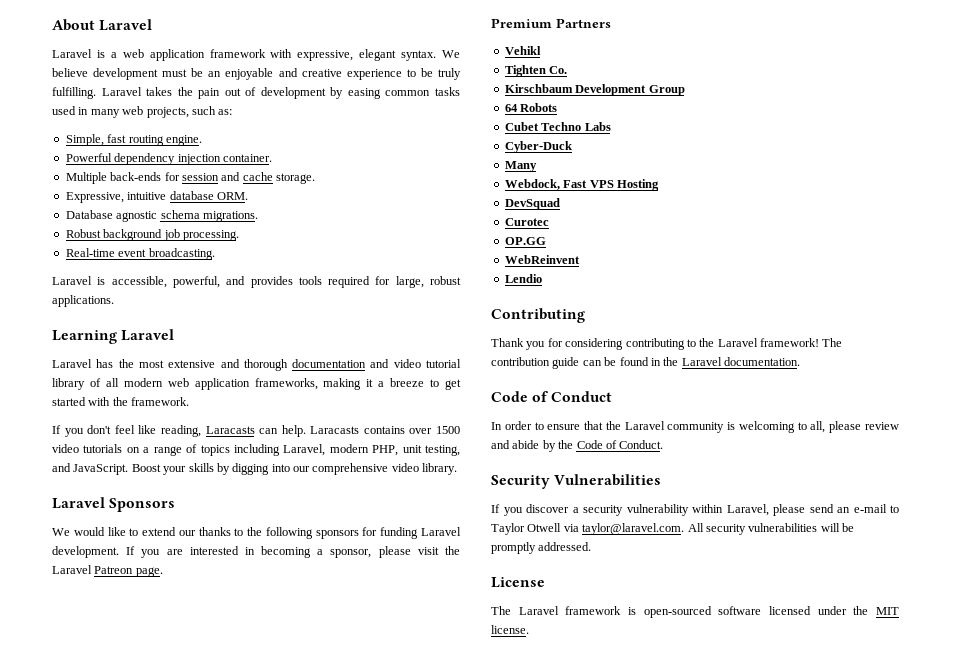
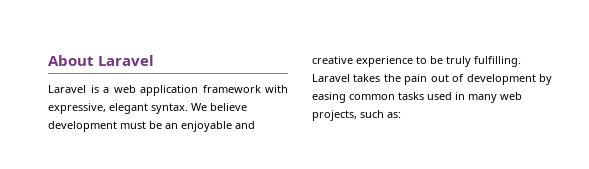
[65,134,202,146] [65,153,272,165] [65,172,315,184] [65,191,248,203] [65,210,258,222] [65,229,239,241] [65,248,215,260] [52,276,462,288] [52,295,114,307] [52,329,175,344] [52,359,462,371] [52,378,462,390] [52,397,190,406] [52,425,460,437] [52,444,461,456] [52,463,458,475] [52,497,176,512] [52,527,462,539] [52,546,461,558] [52,565,163,577] [491,18,611,28] [504,46,541,55] [504,65,568,77] [504,84,685,96] [504,103,558,112] [504,122,611,131] [504,141,572,153] [504,161,537,172] [504,179,659,191] [504,198,560,210] [504,218,549,226] [504,237,546,245] [504,255,580,264] [504,274,542,283] [491,308,585,323] [491,338,843,350] [491,357,800,369] [491,391,613,402] [491,421,899,433] [491,440,664,452] [491,474,662,489] [491,504,899,516] [491,523,854,535] [491,542,592,554] [491,577,545,588] [491,606,899,618] [491,625,529,634] // Simple, fast routing engine. // Powerful dependency injection container. // Multiple back-ends for session and cache storage. // Expressive, intuitive database ORM. // Database agnostic schema migrations. // Robust background job processing. // Real-time event broadcasting. // Laravel is accessible, powerful, and provides tools required for large, robust applications. // Learning Laravel // Laravel has the most extensive and thorough documentation and video tutorial library of all modern web application frameworks, making it a breeze to get started with the framework. // If you don't feel like reading, Laracasts can help. Laracasts contains over 1500 video tutorials on a range of topics including Laravel, modern PHP, unit testing, and JavaScript. Boost your skills by digging into our comprehensive video library. // Laravel Sponsors // We would like to extend our thanks to the following sponsors for funding Laravel development. If you are interested in becoming a sponsor, please visit the Laravel Patreon page. // Premium Partners // Vehikl // Tighten Co. // Kirschbaum Development Group // 64 Robots // Cubet Techno Labs // Cyber-Duck // Many // Webdock, Fast VPS Hosting // DevSquad // Curotec // OP.GG // WebReinvent // Lendio // Contributing // Thank you for considering contributing to the Laravel framework! The contribution guide can be found in the Laravel documentation. // Code of Conduct // In order to ensure that the Laravel community is welcoming to all, please review and abide by the Code of Conduct. // Security Vulnerabilities // If you discover a security vulnerability within Laravel, please send an e-mail to Taylor Otwell via taylor@laravel.com. All security vulnerabilities will be promptly addressed. // License // The Laravel framework is open-sourced software licensed under the MIT license. -> (401, 115) none

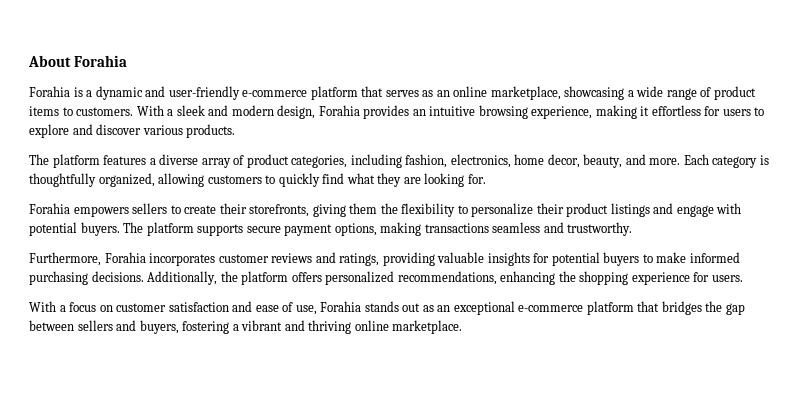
[98,55,155,66] [48,85,288,96] [48,103,247,114] [48,121,255,132] [312,56,521,67] [312,74,552,85] [312,92,522,103] [312,110,401,121] Laravel // Laravel is a web application framework with expressive, elegant syntax. We believe development must be an enjoyable and creative experience to be truly fulfilling. Laravel takes the pain out of development by easing common tasks used in many web projects, such as: -> [74,55,128,67] [29,86,756,100] [29,105,765,119] [29,124,236,138] [29,154,769,168] [29,173,486,187] [29,203,742,217] [29,222,633,236] [29,252,740,266] [29,271,743,285] [29,301,745,315] [29,320,463,334] Forahia // Forahia is a dynamic and user-friendly e-commerce platform that serves as an online marketplace, showcasing a wide range of product items to customers. With a sleek and modern design, Forahia provides an intuitive browsing experience, making it effortless for users to explore and discover various products. // The platform features a diverse array of product categories, including fashion, electronics, home decor, beauty, and more. Each category is thoughtfully organized, allowing customers to quickly find what they are looking for. // Forahia empowers sellers to create their storefronts, giving them the flexibility to personalize their product listings and engage with potential buyers. The platform supports secure payment options, making transactions seamless and trustworthy. // Furthermore, Forahia incorporates customer reviews and ratings, providing valuable insights for potential buyers to make informed purchasing decisions. Additionally, the platform offers personalized recommendations, enhancing the shopping experience for users. // With a focus on customer satisfaction and ease of use, Forahia stands out as an exceptional e-commerce platform that bridges the gap between sellers and buyers, fostering a vibrant and thriving online marketplace.

